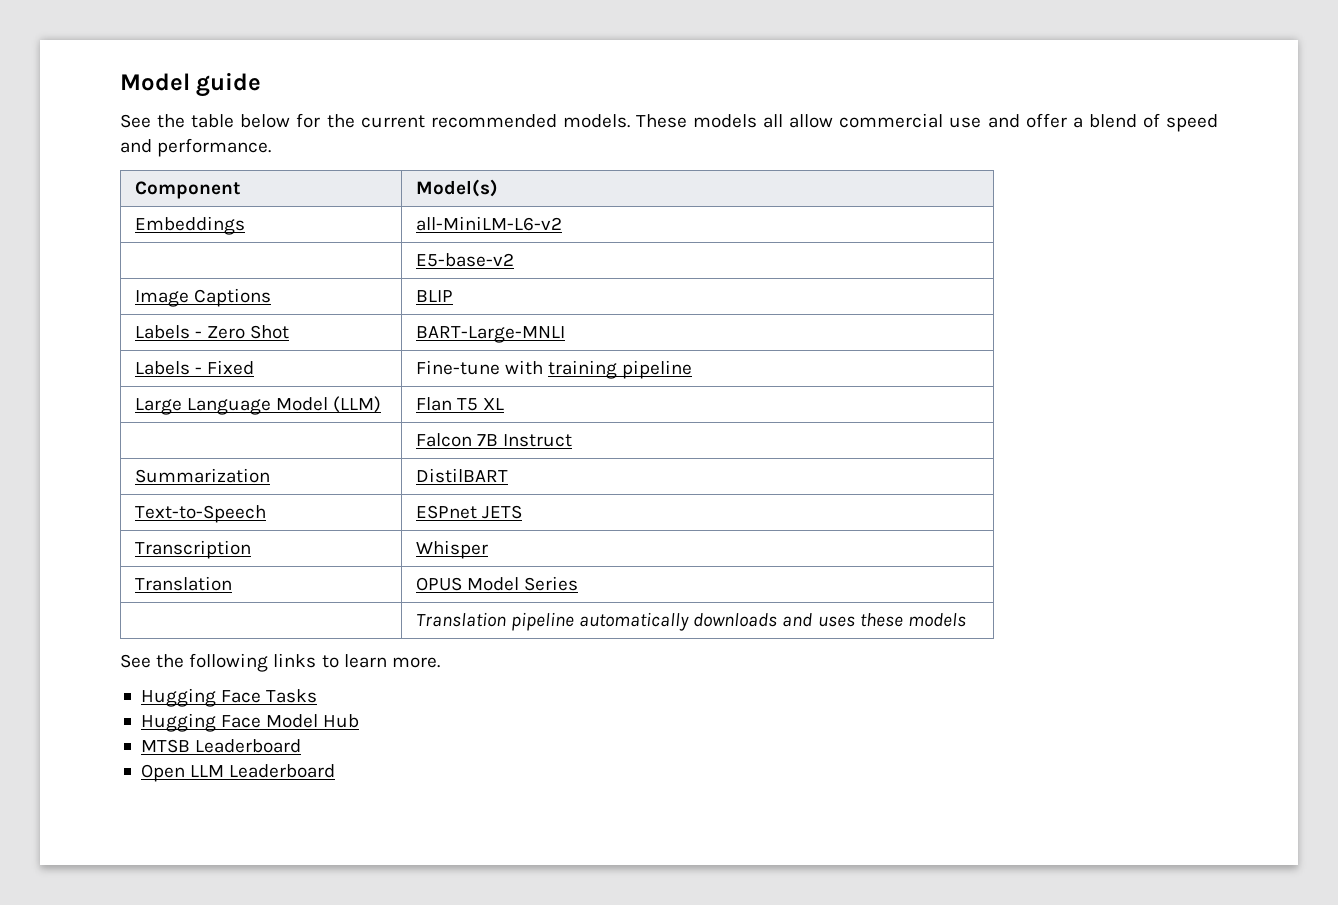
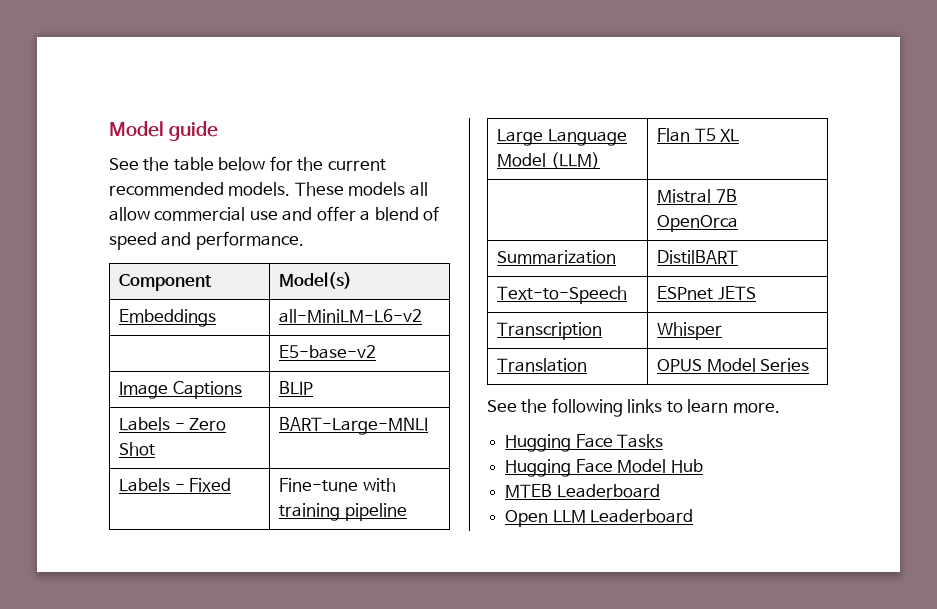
[415,433,573,447] Falcon 7B Instruct -> [657,189,737,203] [657,215,739,232] Mistral 7B OpenOrca
[415,612,966,631] // | Translation pipeline automatically downloads and uses these models -> (810, 365) none
[140,739,190,753] MTSB -> [505,484,553,498] MTEB

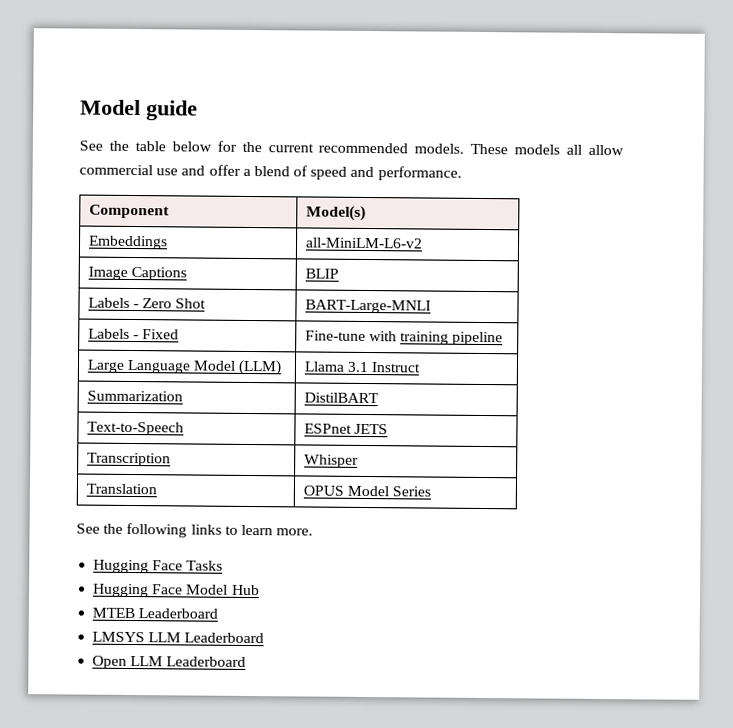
[279,345,377,359] // | E5-base-v2 -> (423, 243) none
[657,128,740,142] [657,189,737,203] [657,215,739,232] Flan T5 XL // | Mistral 7B OpenOrca -> [303,361,422,373] Llama 3.1 Instruct
(660, 491) none -> [92,631,265,644] // LMSYS LLM Leaderboard

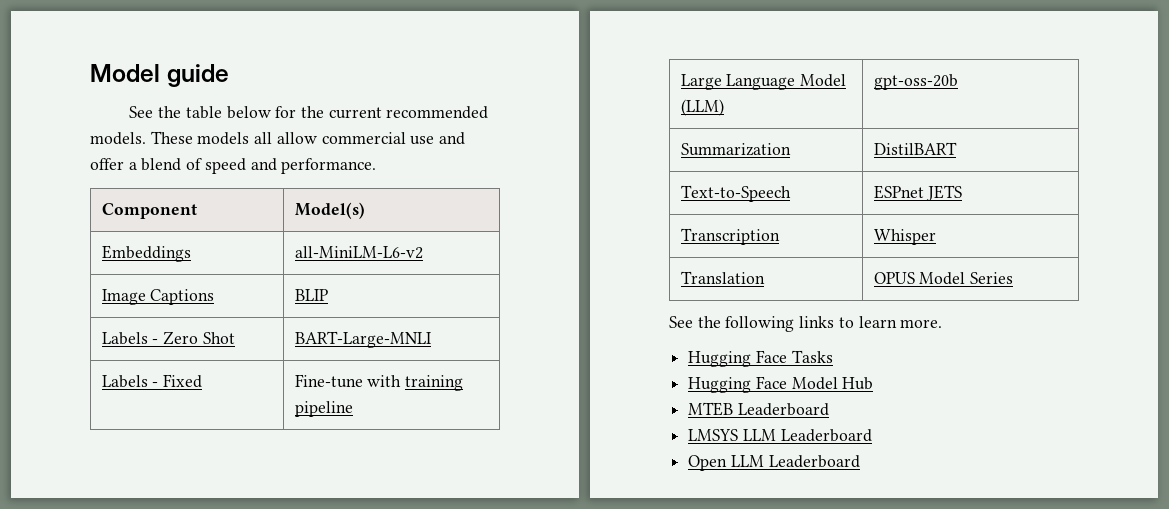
[303,361,422,373] Llama 3.1 Instruct -> [873,74,958,90] gpt-oss-20b

